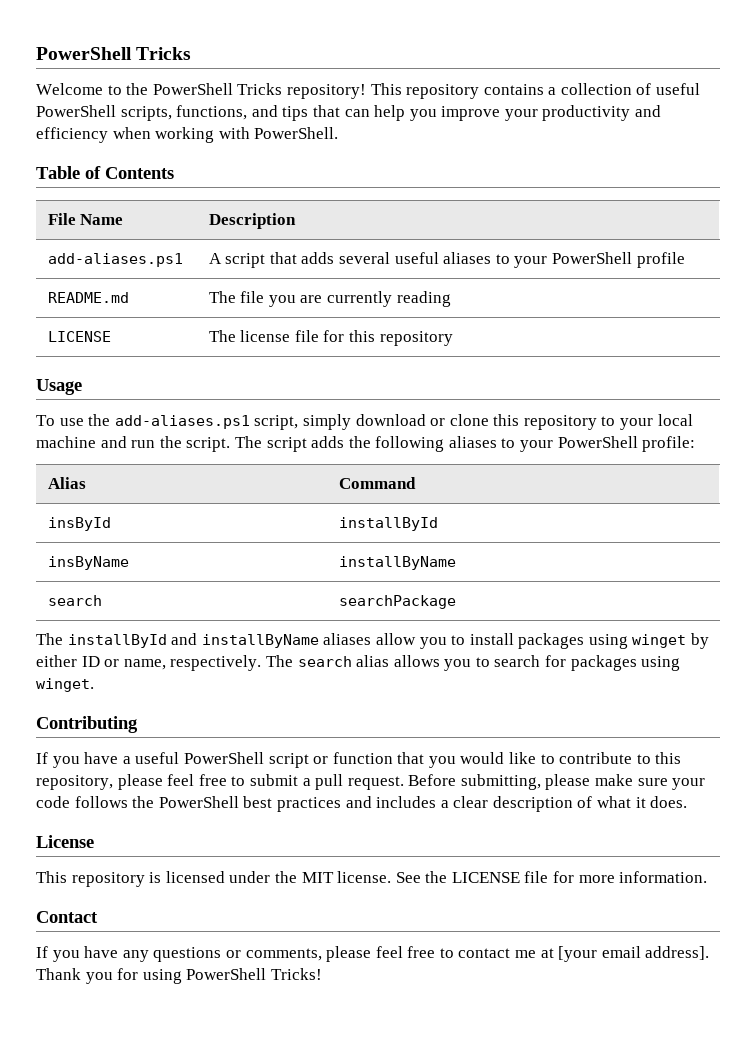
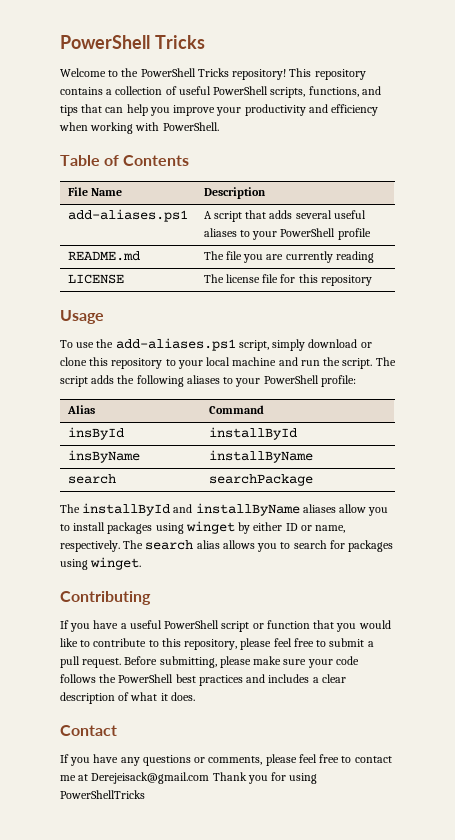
[36,835,94,848] [36,871,708,887] // License // This repository is licensed under the MIT license. See the LICENSE file for more information. -> (195, 696) none
[558,946,710,962] [your email address]. -> [91,772,210,784] Derejeisack@gmail.com
[186,968,322,980] PowerShell Tricks! -> [60,790,145,799] PowerShellTricks

